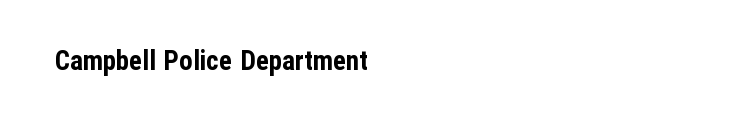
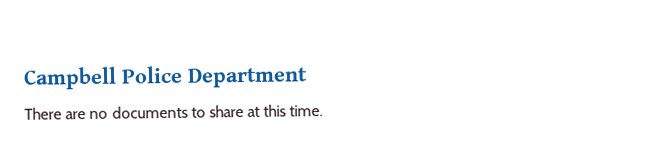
(368, 63) none -> [24,104,324,120] // There are no documents to share at this time.

